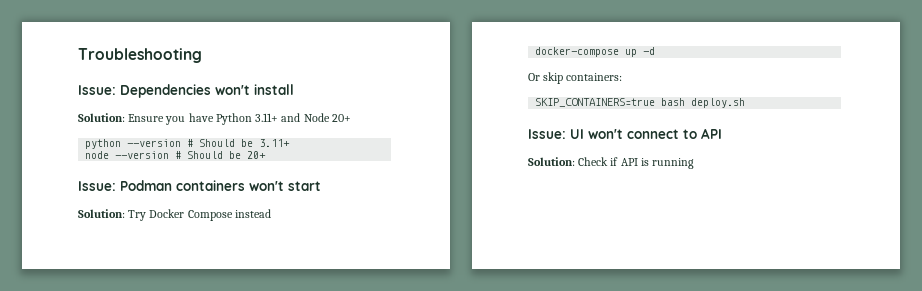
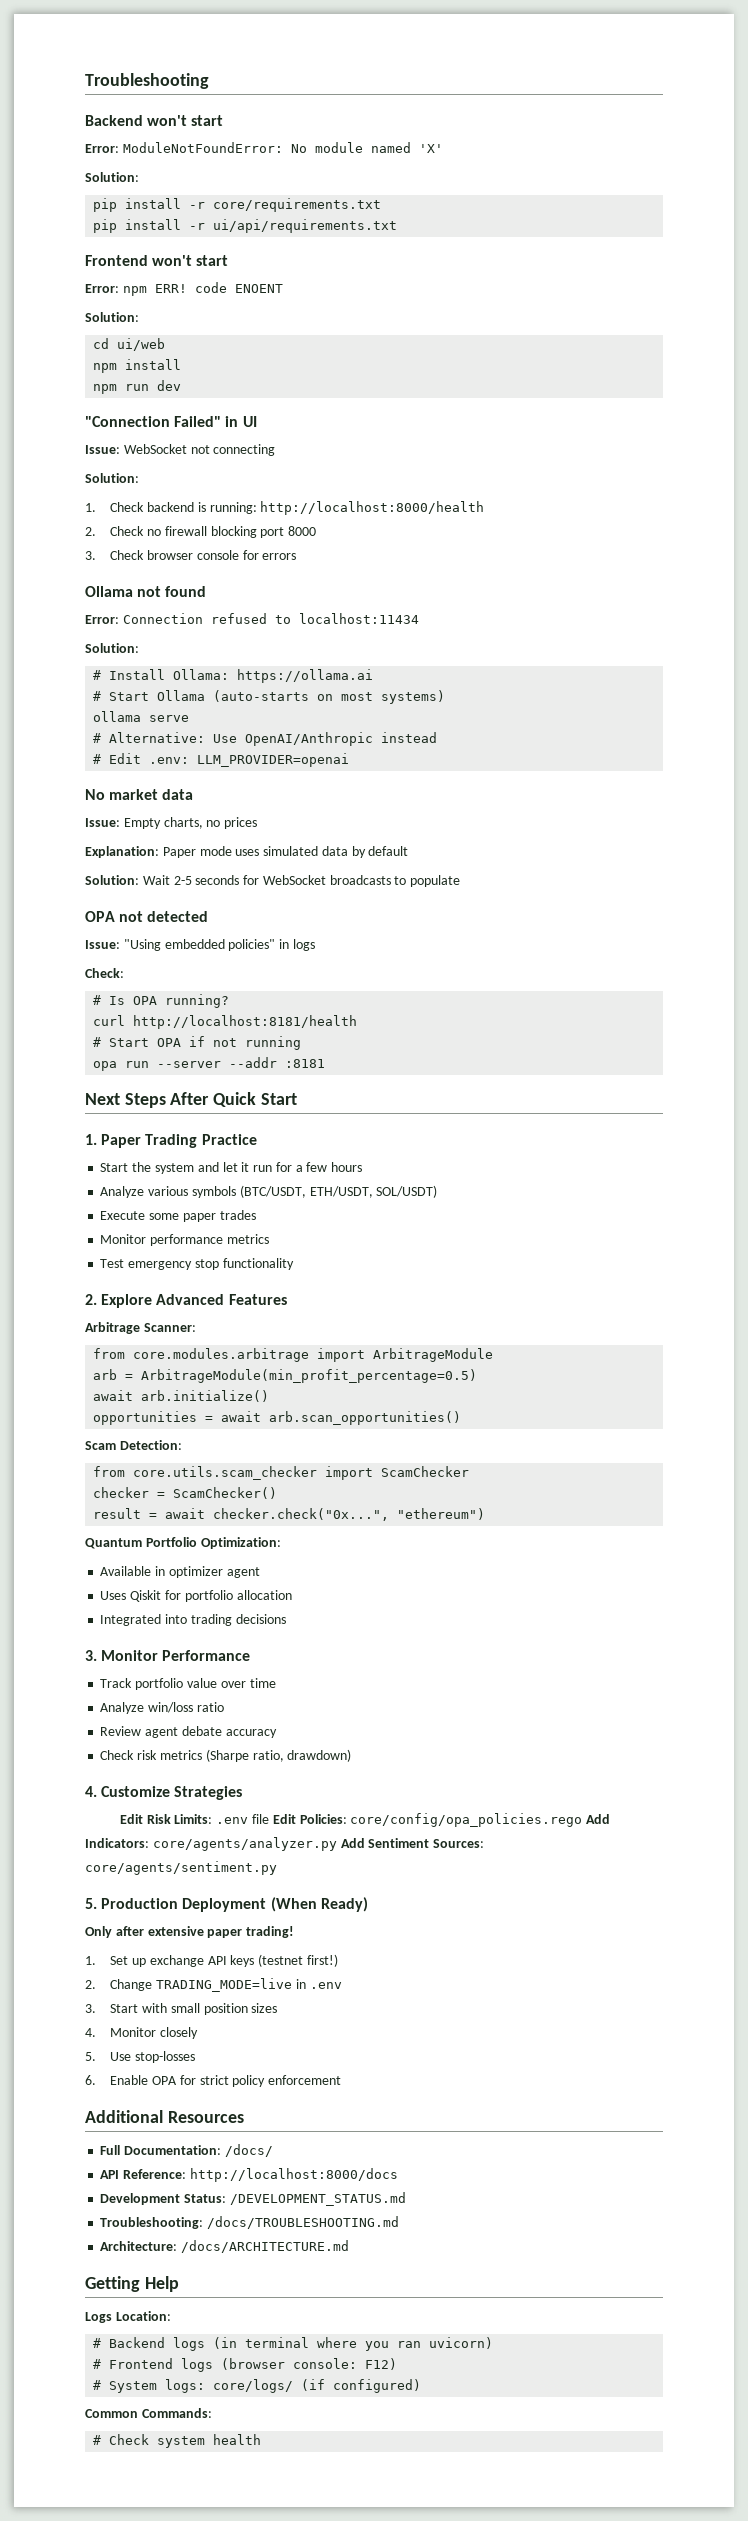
[78,84,294,98] [78,113,351,125] [85,139,291,149] [85,151,267,159] [78,180,321,191] [78,209,271,221] [535,47,656,57] [528,72,623,84] [535,98,746,108] [528,128,722,139] [528,157,695,169] Issue: Dependencies won't install // Solution: Ensure you have Python 3.11+ and Node 20+ // python --version # Should be 3.11+ // node --version # Should be 20+ // Issue: Podman containers won't start // Solution: Try Docker Compose instead // docker-compose up -d // Or skip containers: // SKIP_CONTAINERS=true bash deploy.sh // Issue: UI won't connect to API // Solution: Check if API is running -> [85,115,224,126] [85,142,443,153] [85,172,139,182] [93,198,382,212] [93,219,398,233] [85,255,229,266] [85,282,283,296] [85,312,139,322] [93,338,166,351] [93,359,182,373] [93,380,182,394] [85,416,257,427] [85,444,276,456] [85,473,139,483] [85,501,485,515] [85,526,317,538] [85,550,297,560] [85,586,207,597] [85,613,419,624] [85,643,139,653] [93,669,374,683] [93,690,446,704] [93,711,190,722] [93,732,438,746] [93,753,350,767] [85,789,194,800] [85,817,258,829] [85,846,409,858] [85,875,461,887] [85,911,209,922] [85,939,315,951] [85,968,124,978] [93,994,230,1008] [93,1015,358,1029] [93,1036,302,1050] [93,1057,326,1071] [85,1092,297,1108] [85,1134,257,1148] [100,1162,363,1174] [100,1185,438,1198] [100,1210,256,1222] [100,1234,269,1246] [100,1258,294,1270] [85,1294,287,1308] [85,1322,196,1334] [93,1348,494,1362] [93,1369,478,1383] [93,1390,270,1402] [93,1411,462,1425] [85,1440,182,1450] [93,1466,470,1480] [93,1487,278,1499] [93,1508,486,1521] [85,1537,281,1549] [100,1566,260,1578] [100,1590,292,1602] [100,1614,286,1626] [85,1650,251,1661] [100,1678,276,1690] [100,1702,224,1714] [100,1726,277,1738] [100,1749,352,1762] [85,1786,243,1800] [119,1813,611,1827] [85,1837,485,1851] [85,1861,277,1875] [85,1897,368,1912] [85,1926,295,1938] [85,1954,338,1967] [85,1978,342,1992] [85,2003,278,2015] [85,2027,199,2039] [85,2051,196,2063] [85,2075,342,2087] [85,2110,244,2123] [100,2144,273,2157] [100,2168,398,2182] [100,2192,406,2206] [100,2216,400,2229] [100,2240,350,2253] [85,2276,179,2292] [85,2311,171,2323] [93,2337,494,2351] [93,2358,398,2372] [93,2379,422,2393] [85,2408,212,2418] [93,2434,262,2448] Backend won't start // Error: ModuleNotFoundError: No module named 'X' // Solution: // pip install -r core/requirements.txt // pip install -r ui/api/requirements.txt // Frontend won't start // Error: npm ERR! code ENOENT // Solution: // cd ui/web // npm install // npm run dev // "Connection Failed" in UI // Issue: WebSocket not connecting // Solution: // 1. Check backend is running: http://localhost:8000/health // 2. Check no firewall blocking port 8000 // 3. Check browser console for errors // Ollama not found // Error: Connection refused to localhost:11434 // Solution: // # Install Ollama: https://ollama.ai // # Start Ollama (auto-starts on most systems) // ollama serve // # Alternative: Use OpenAI/Anthropic instead // # Edit .env: LLM_PROVIDER=openai // No market data // Issue: Empty charts, no prices // Explanation: Paper mode uses simulated data by default // Solution: Wait 2-5 seconds for WebSocket broadcasts to populate // OPA not detected // Issue: "Using embedded policies" in logs // Check: // # Is OPA running? // curl http://localhost:8181/health // # Start OPA if not running // opa run --server --addr :8181 // Next Steps After Quick Start // 1. Paper Trading Practice // Start the system and let it run for a few hours // Analyze various symbols (BTC/USDT, ETH/USDT, SOL/USDT) // Execute some paper trades // Monitor performance metrics // Test emergency stop functionality // 2. Explore Advanced Features // Arbitrage Scanner: // from core.modules.arbitrage import ArbitrageModule // arb = ArbitrageModule(min_profit_percentage=0.5) // await arb.initialize() // opportunities = await arb.scan_opportunities() // Scam Detection: // from core.utils.scam_checker import ScamChecker // checker = ScamChecker() // result = await checker.check("0x...", "ethereum") // Quantum Portfolio Optimization: // Available in optimizer agent // Uses Qiskit for portfolio allocation // Integrated into trading decisions // 3. Monitor Performance // Track portfolio value over time // Analyze win/loss ratio // Review agent debate accuracy // Check risk metrics (Sharpe ratio, drawdown) // 4. Customize Strategies // Edit Risk Limits: .env file Edit Policies: core/config/opa_policies.rego Add Indicators: core/agents/analyzer.py Add Sentiment Sources: core/agents/sentiment.py // 5. Production Deployment (When Ready) // Only after extensive paper trading! // 1. Set up exchange API keys (testnet first!) // 2. Change TRADING_MODE=live in .env // 3. Start with small position sizes // 4. Monitor closely // 5. Use stop-losses // 6. Enable OPA for strict policy enforcement // Additional Resources // Full Documentation: /docs/ // API Reference: http://localhost:8000/docs // Development Status: /DEVELOPMENT_STATUS.md // Troubleshooting: /docs/TROUBLESHOOTING.md // Architecture: /docs/ARCHITECTURE.md // Getting Help // Logs Location: // # Backend logs (in terminal where you ran uvicorn) // # Frontend logs (browser console: F12) // # System logs: core/logs/ (if configured) // Common Commands: // # Check system health

